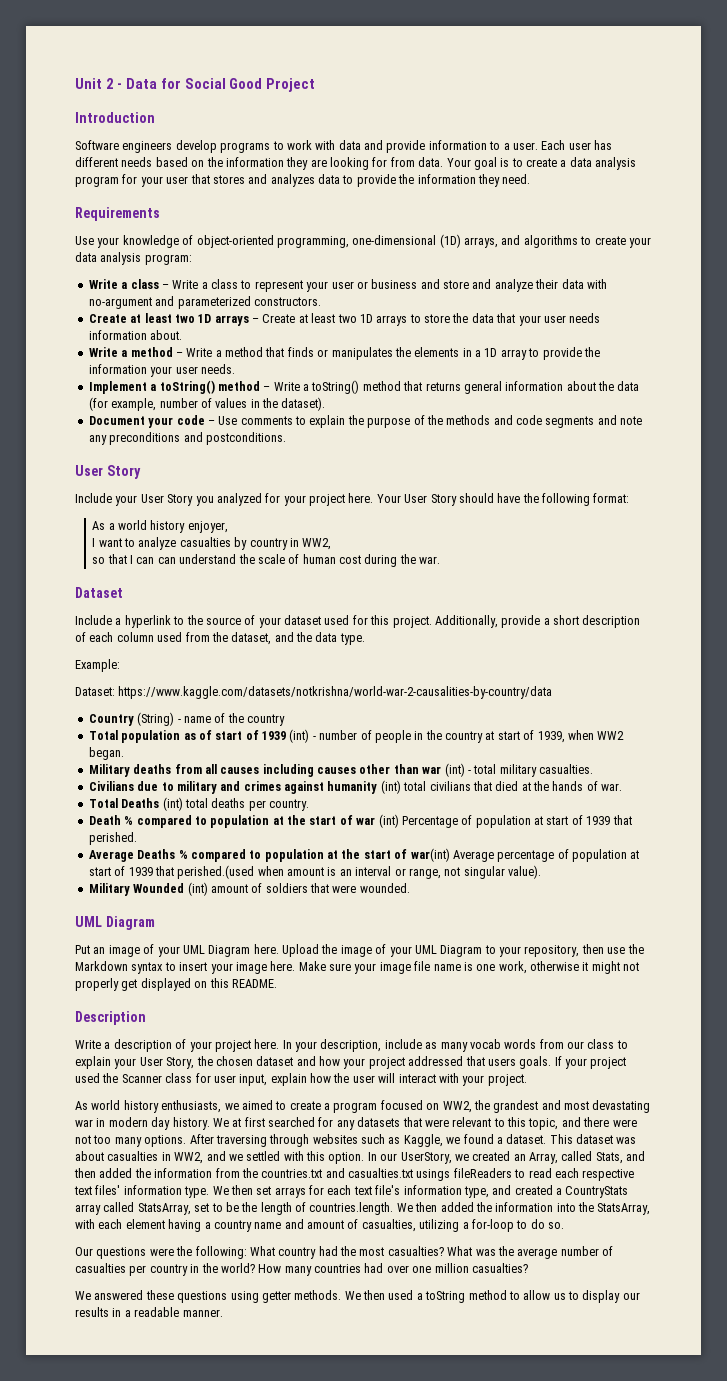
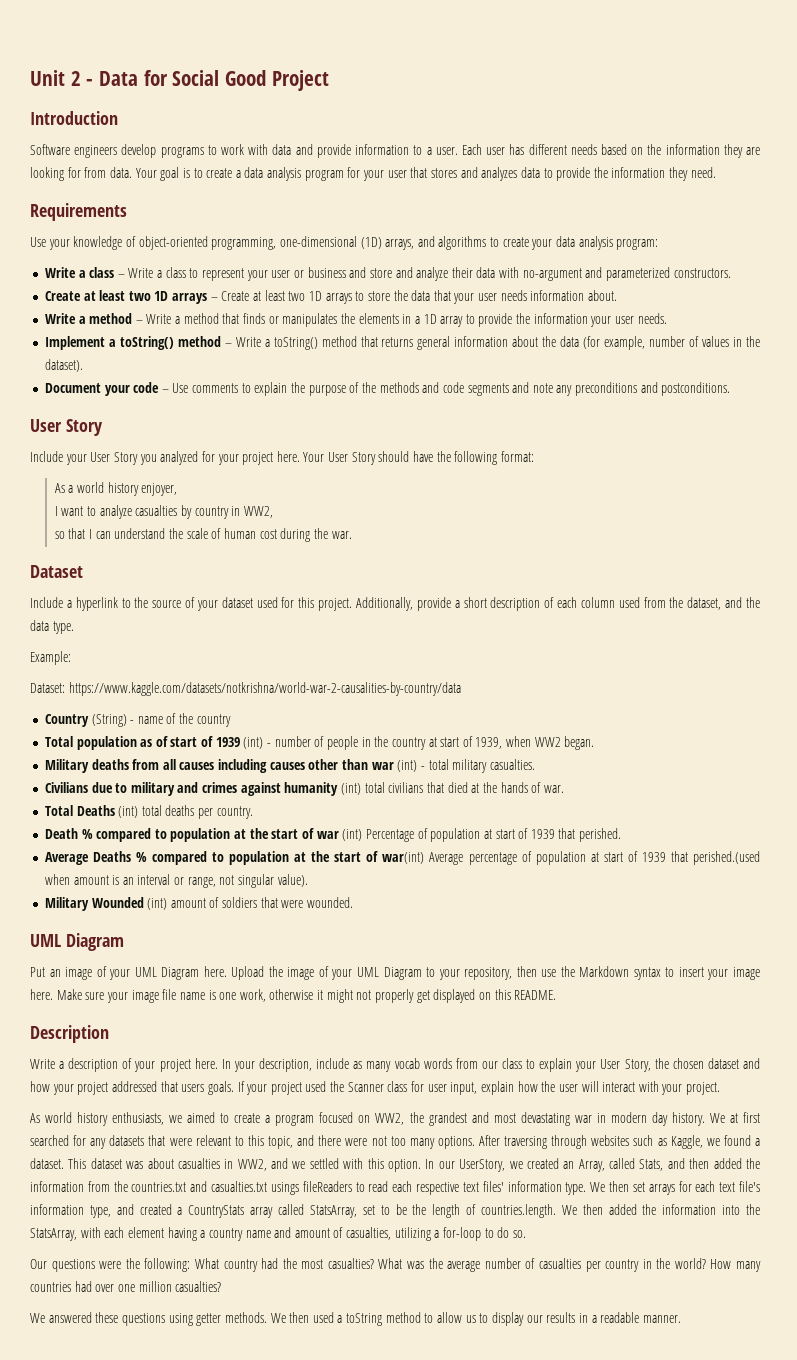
[157,557,176,564] can -> (111, 535) none

